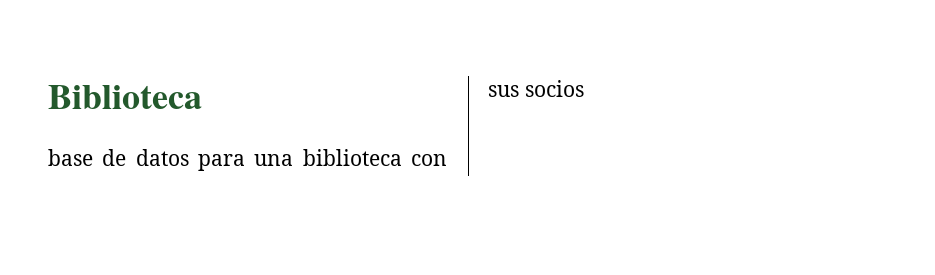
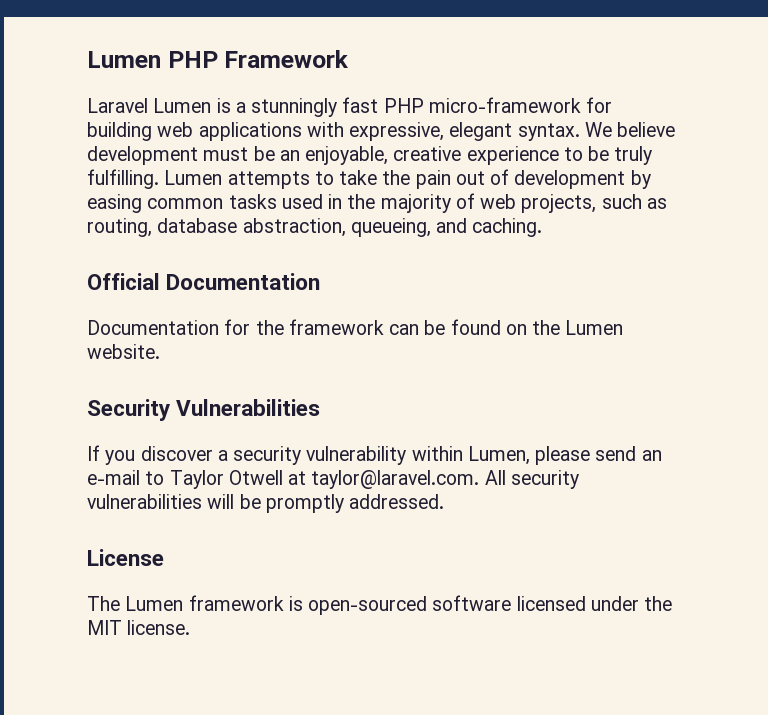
[48,85,202,109] [48,149,448,171] [488,80,584,97] Biblioteca // base de datos para una biblioteca con sus socios -> [87,50,350,68] [87,97,613,117] [87,122,676,141] [87,146,653,165] [87,169,651,189] [87,193,667,213] [87,218,543,237] [87,273,321,290] [87,319,624,335] [87,344,160,359] [87,399,321,421] [87,445,662,465] [87,470,579,489] [87,494,445,513] [87,549,164,566] [87,595,673,615] [87,620,191,635] Lumen PHP Framework // Laravel Lumen is a stunningly fast PHP micro-framework for building web applications with expressive, elegant syntax. We believe development must be an enjoyable, creative experience to be truly fulfilling. Lumen attempts to take the pain out of development by easing common tasks used in the majority of web projects, such as routing, database abstraction, queueing, and caching. // Official Documentation // Documentation for the framework can be found on the Lumen website. // Security Vulnerabilities // If you discover a security vulnerability within Lumen, please send an e-mail to Taylor Otwell at taylor@laravel.com. All security vulnerabilities will be promptly addressed. // License // The Lumen framework is open-sourced software licensed under the MIT license.

